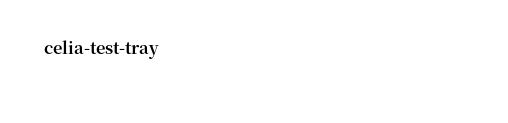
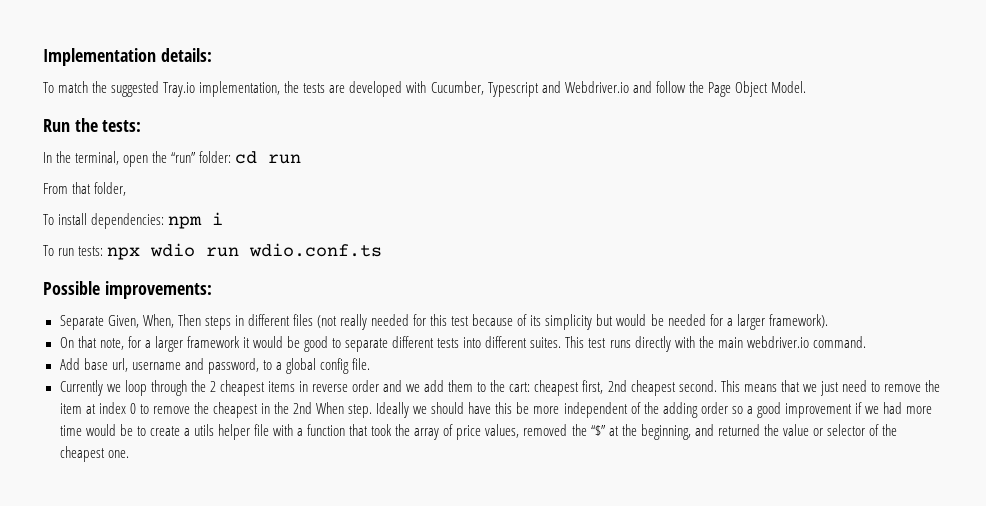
[44,40,159,59] celia-test-tray -> [43,48,212,66] [43,81,806,97] [43,118,142,132] [43,151,302,167] [43,182,127,196] [43,212,224,229] [43,243,383,260] [43,281,212,299] [59,314,828,330] [59,336,866,352] [59,358,371,374] [59,380,941,396] [59,402,933,418] [59,424,898,440] [59,446,129,462] Implementation details: // To match the suggested Tray.io implementation, the tests are developed with Cucumber, Typescript and Webdriver.io and follow the Page Object Model. // Run the tests: // In the terminal, open the “run” folder: cd run // From that folder, // To install dependencies: npm i // To run tests: npx wdio run wdio.conf.ts // Possible improvements: // Separate Given, When, Then steps in different files (not really needed for this test because of its simplicity but would be needed for a larger framework). // On that note, for a larger framework it would be good to separate different tests into different suites. This test runs directly with the main webdriver.io command. // Add base url, username and password, to a global config file. // Currently we loop through the 2 cheapest items in reverse order and we add them to the cart: cheapest first, 2nd cheapest second. This means that we just need to remove the item at index 0 to remove the cheapest in the 2nd When step. Ideally we should have this be more independent of the adding order so a good improvement if we had more time would be to create a utils helper file with a function that took the array of price values, removed the “$” at the beginning, and returned the value or selector of the cheapest one.

